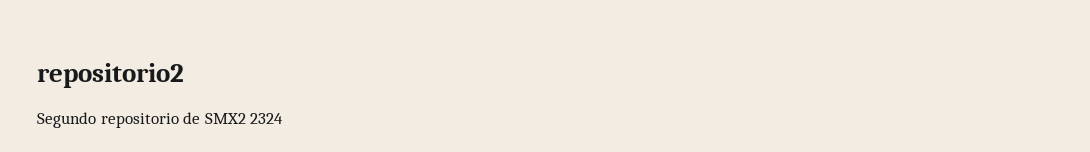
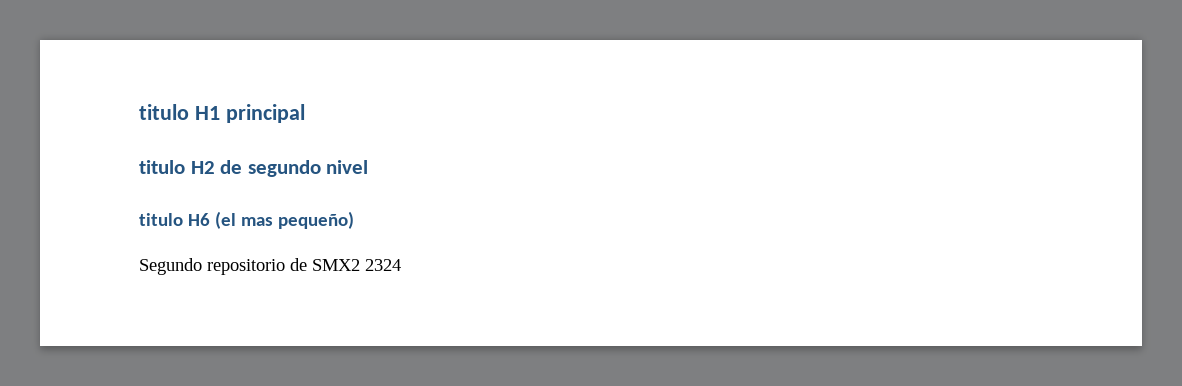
[37,63,184,88] repositorio2 -> [139,104,305,123] [139,160,369,177] [139,211,354,229] titulo H1 principal // titulo H2 de segundo nivel // titulo H6 (el mas pequeño)

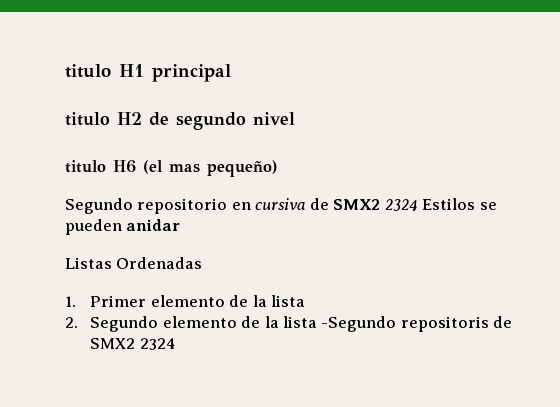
[290,258,401,271] de SMX2 2324 -> [231,198,497,211] [65,219,181,235] [65,257,203,269] [65,295,306,307] [65,316,513,332] [90,338,176,350] en cursiva de SMX2 2324 Estilos se pueden anidar // Listas Ordenadas // 1. Primer elemento de la lista // 2. Segundo elemento de la lista -Segundo repositoris de SMX2 2324

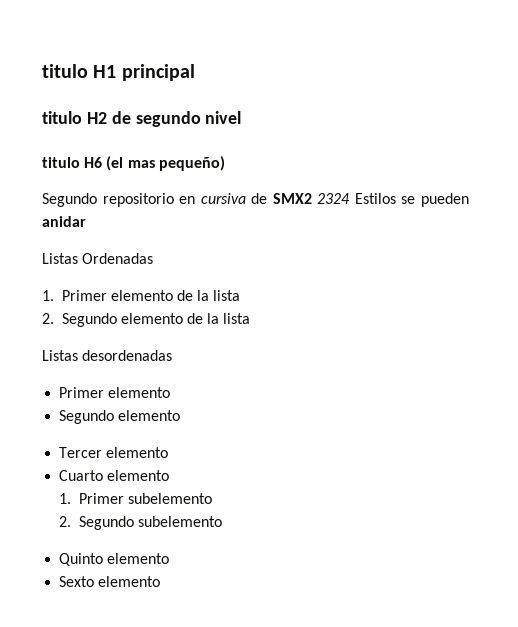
[321,316,513,332] [90,338,176,350] -Segundo repositoris de SMX2 2324 -> [42,350,173,361] [59,387,171,398] [59,410,181,424] [59,447,169,458] [59,470,170,481] [59,493,213,504] [59,516,223,530] [59,553,170,566] [59,576,161,587] // Listas desordenadas // Primer elemento // Segundo elemento // Tercer elemento // Cuarto elemento // 1. Primer subelemento // 2. Segundo subelemento // Quinto elemento // Sexto elemento

